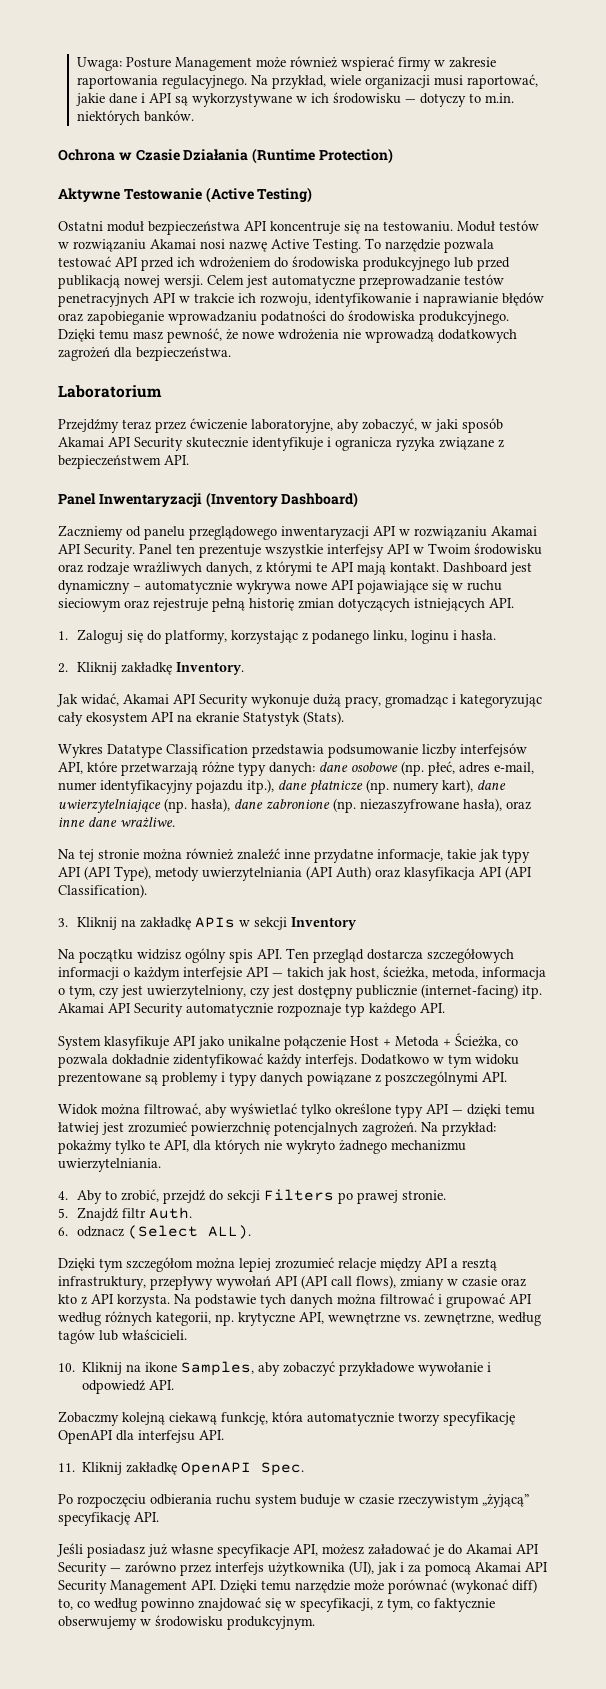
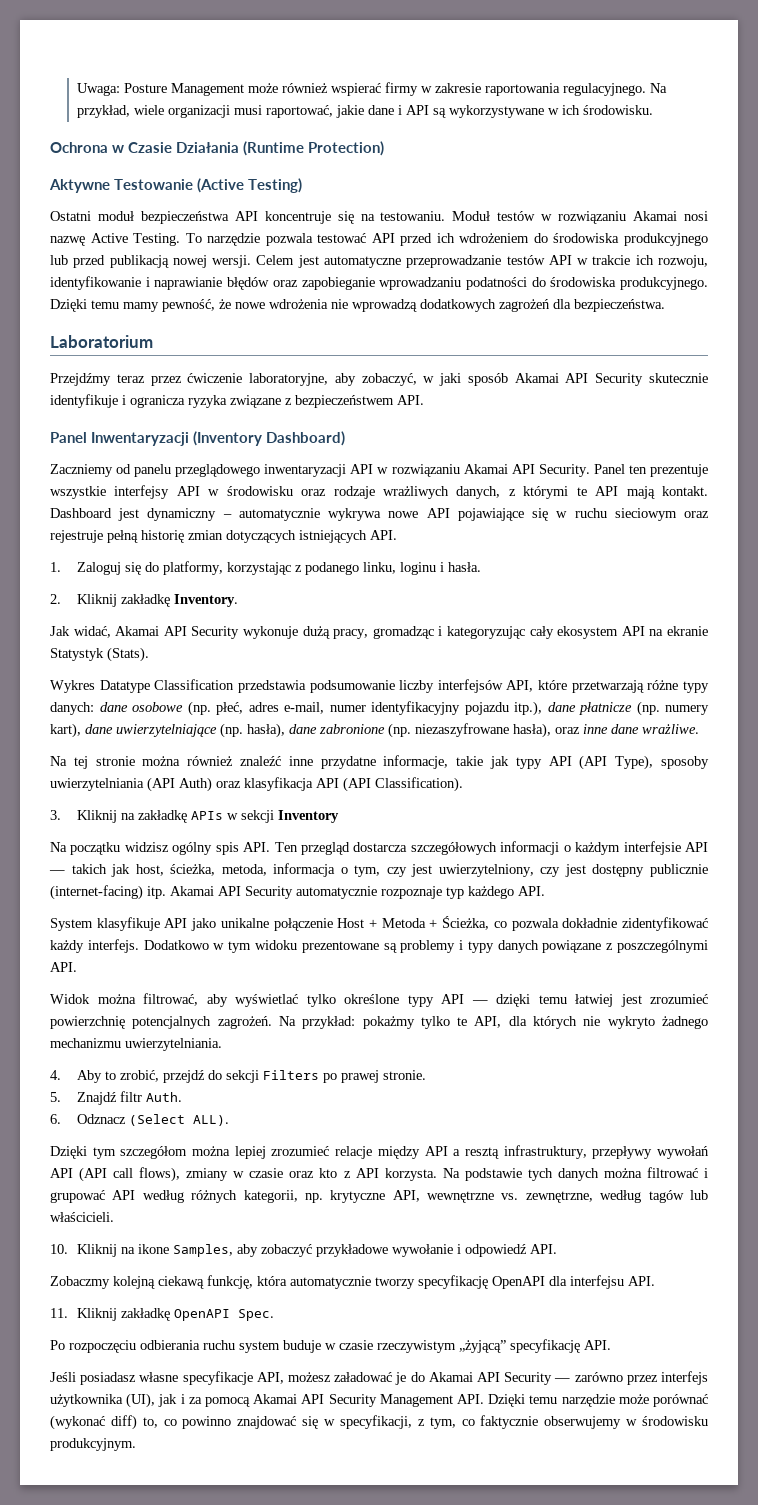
[332,92,514,107] [76,110,194,125] środowisku — dotyczy to m.in. niektórych banków. -> [583,105,654,115] środowisku.
[58,293,149,307] penetracyjnych -> (545, 260) none
[133,331,163,340] masz -> [123,302,159,312] mamy
[428,543,471,554] Twoim -> (220, 492) none
[155,867,199,881] metody -> [661,756,709,769] sposoby
[76,1226,124,1237] odznacz -> [77,1114,127,1124] Odznacz
[148,1544,167,1557] już -> (137, 1378) none
[94,1598,137,1612] według -> (177, 1422) none

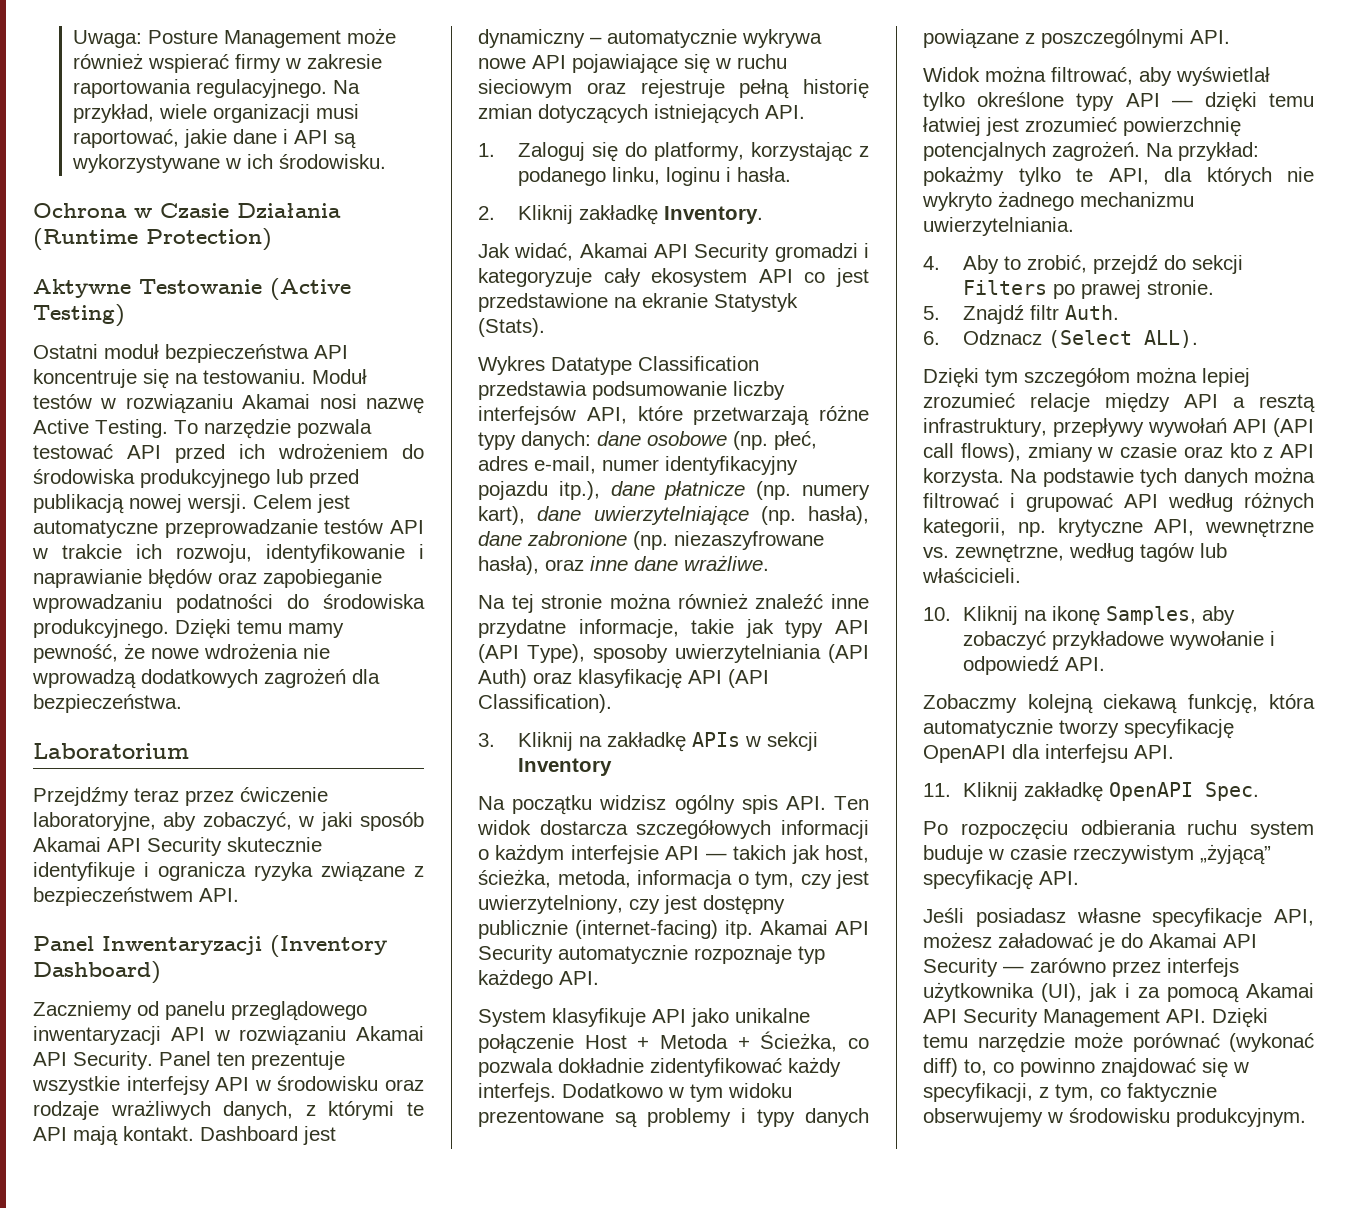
[243,626,645,639] wykonuje dużą pracy, gromadząc i kategoryzując cały ekosystem API -> [774,243,869,262] [478,268,869,287] [478,293,608,312] gromadzi i kategoryzuje cały ekosystem API co jest przedstawione
[244,777,313,791] klasyfikacja -> [578,669,682,689] klasyfikację
[300,842,350,855] przegląd -> [477,820,531,835] widok
[235,994,298,1007] wyświetlać -> [1176,67,1270,86] wyświetlał
[138,1244,170,1254] ikone -> [1052,606,1101,626] ikonę

